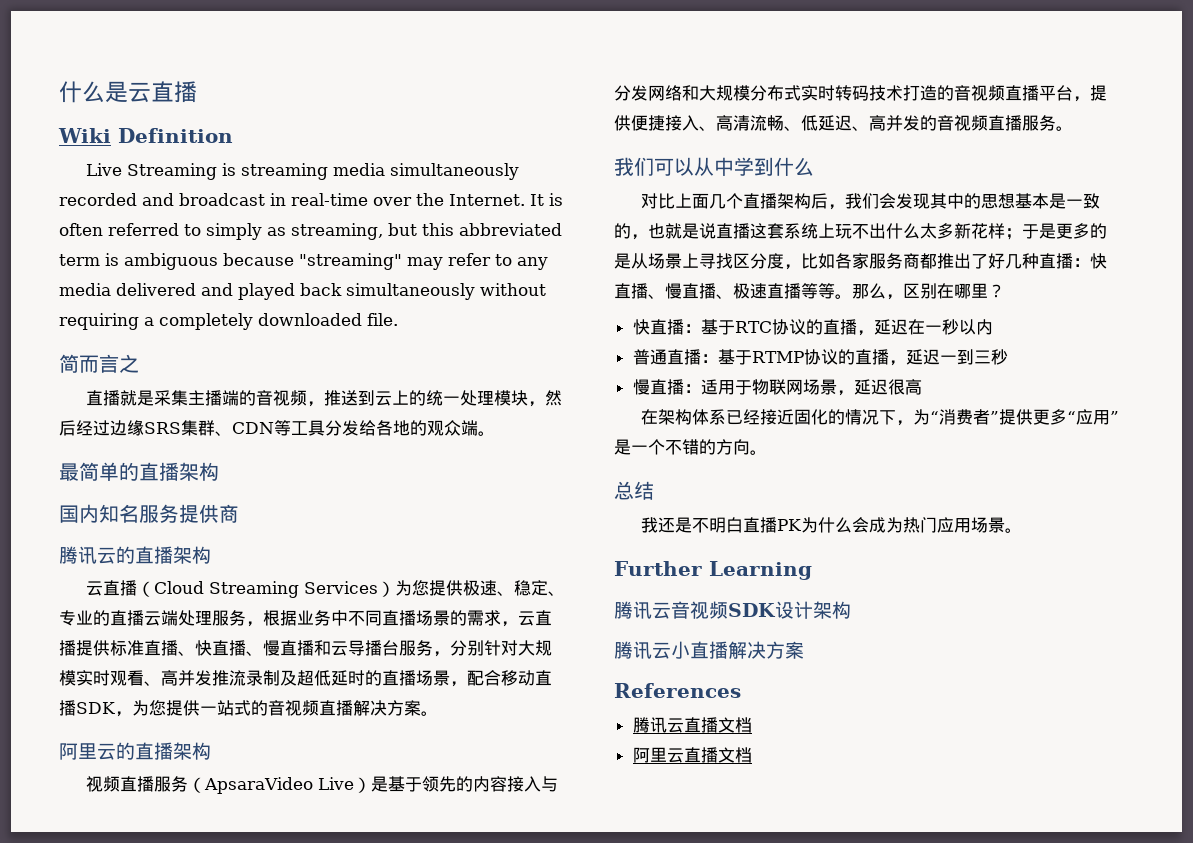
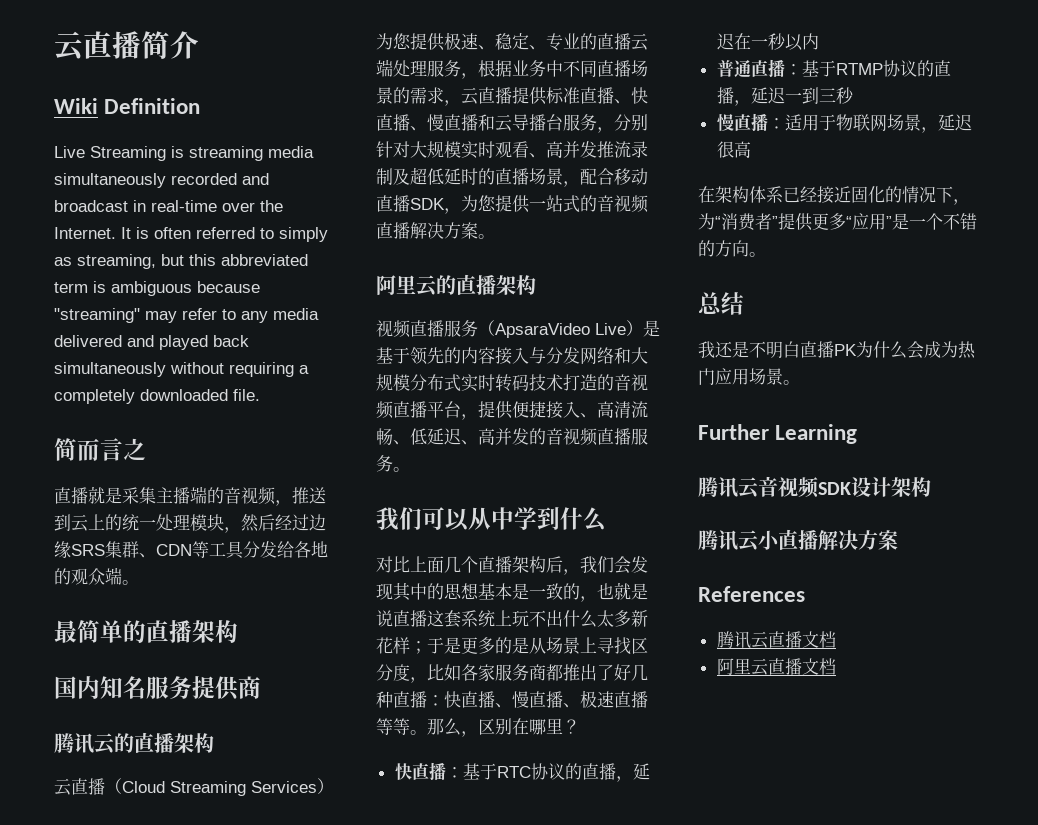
[59,81,197,103] 什么是云直播 -> [54,31,199,62] 云直播简介

